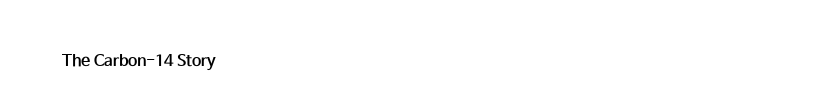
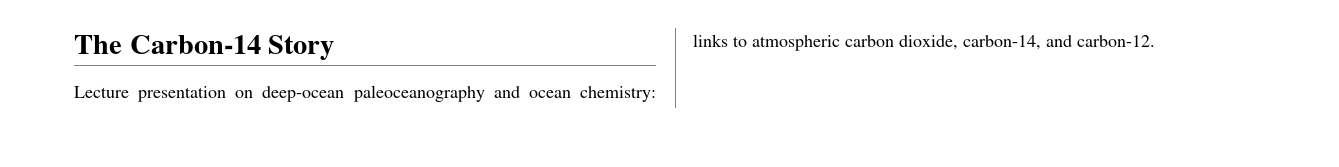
(217, 62) none -> [74,85,657,102] [693,34,1155,51] // Lecture presentation on deep-ocean paleoceanography and ocean chemistry: links to atmospheric carbon dioxide, carbon-14, and carbon-12.

